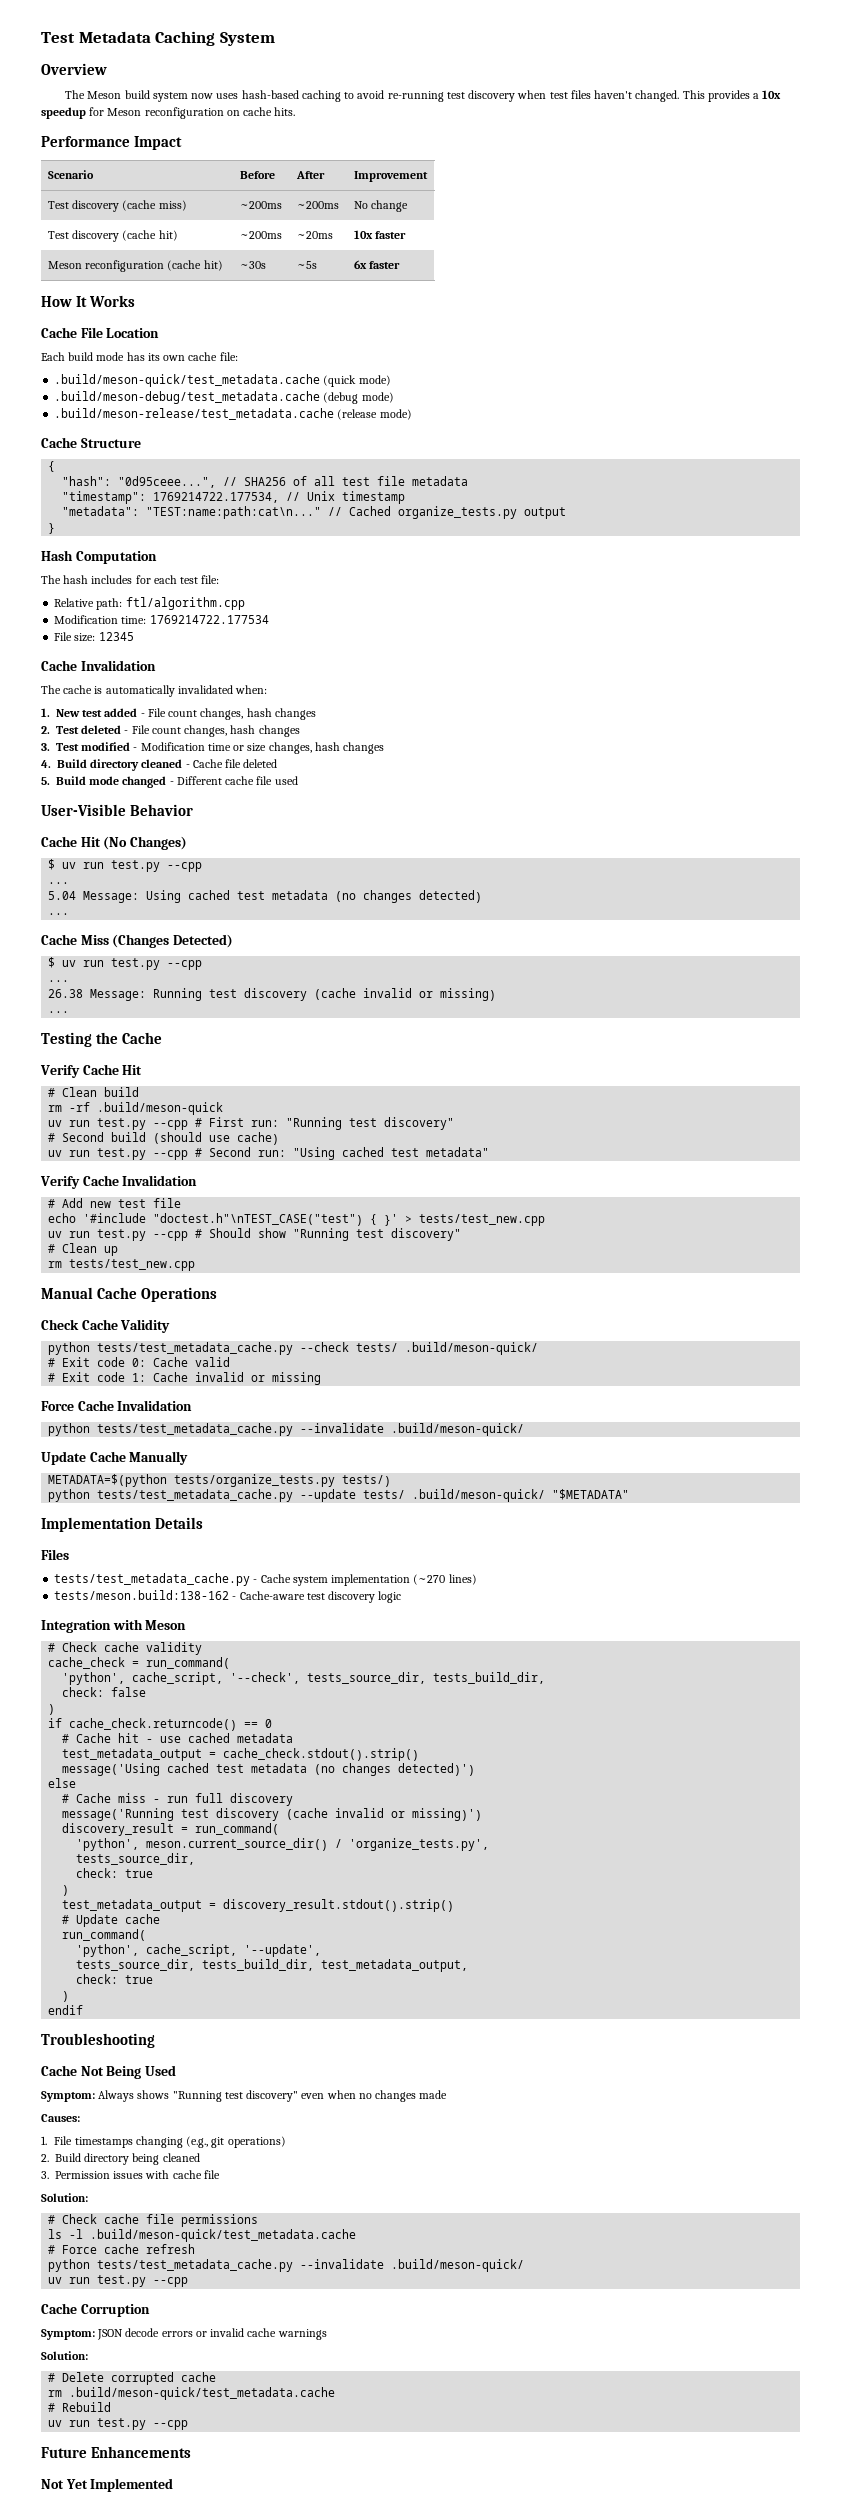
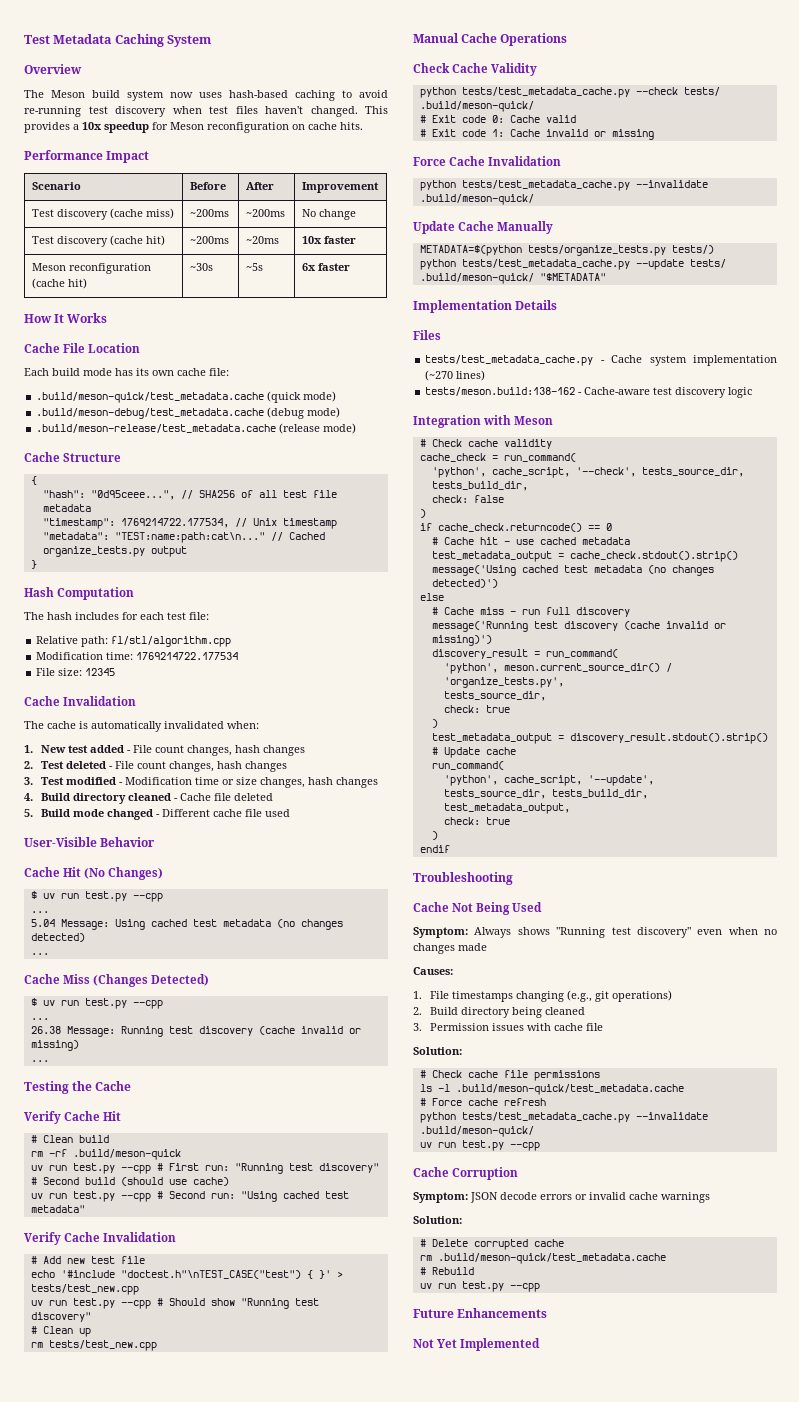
[125,597,245,610] ftl/algorithm.cpp -> [111,636,232,647] fl/stl/algorithm.cpp

